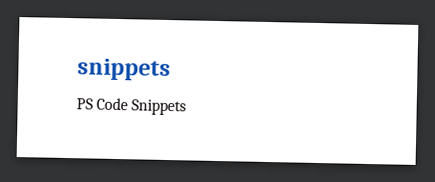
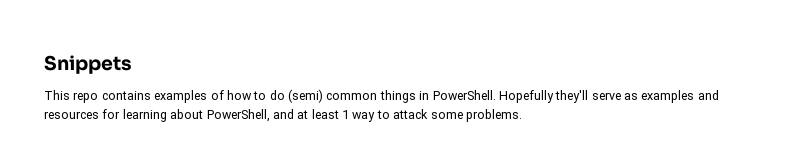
[77,58,171,82] [76,97,187,116] snippets // PS Code Snippets -> [44,55,132,74] [44,89,719,103] [44,109,522,122] Snippets // This repo contains examples of how to do (semi) common things in PowerShell. Hopefully they'll serve as examples and resources for learning about PowerShell, and at least 1 way to attack some problems.

